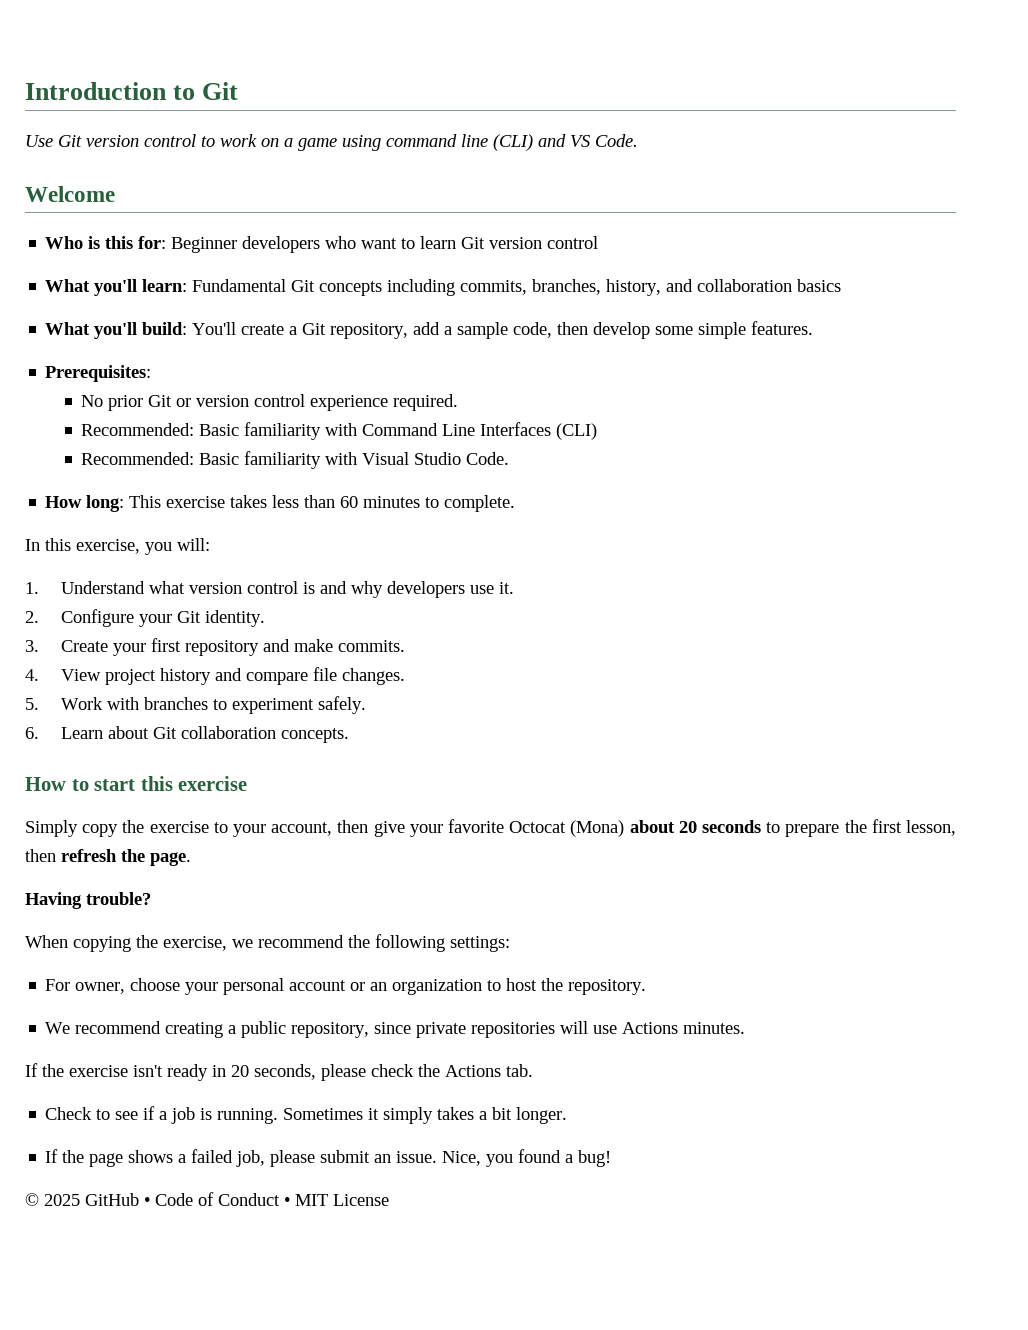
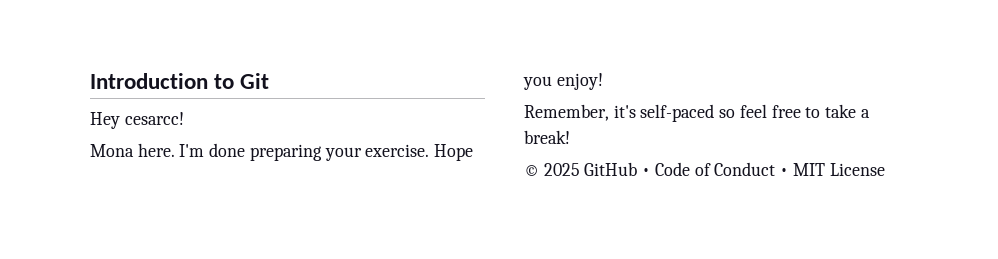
[25,134,638,151] [25,186,115,202] [45,236,599,253] [45,279,842,296] [45,321,814,339] [45,365,152,382] [81,394,459,411] [81,422,598,440] [81,451,510,469] [45,495,516,512] [25,538,210,555] [25,581,515,598] [25,609,266,627] [25,638,406,656] [25,667,406,685] [25,696,367,714] [25,726,350,743] [25,776,248,791] [25,819,957,837] [25,849,191,866] [25,892,151,909] [25,934,510,952] [45,978,647,995] [45,1021,746,1038] [25,1063,533,1081] [45,1106,568,1124] [45,1149,612,1167] Use Git version control to work on a game using command line (CLI) and VS Code. // Welcome // Who is this for: Beginner developers who want to learn Git version control // What you'll learn: Fundamental Git concepts including commits, branches, history, and collaboration basics // What you'll build: You'll create a Git repository, add a sample code, then develop some simple features. // Prerequisites: // No prior Git or version control experience required. // Recommended: Basic familiarity with Command Line Interfaces (CLI) // Recommended: Basic familiarity with Visual Studio Code. // How long: This exercise takes less than 60 minutes to complete. // In this exercise, you will: // 1. Understand what version control is and why developers use it. // 2. Configure your Git identity. // 3. Create your first repository and make commits. // 4. View project history and compare file changes. // 5. Work with branches to experiment safely. // 6. Learn about Git collaboration concepts. // How to start this exercise // Simply copy the exercise to your account, then give your favorite Octocat (Mona) about 20 seconds to prepare the first lesson, then refresh the page. // Having trouble? // When copying the exercise, we recommend the following settings: // For owner, choose your personal account or an organization to host the repository. // We recommend creating a public repository, since private repositories will use Actions minutes. // If the exercise isn't ready in 20 seconds, please check the Actions tab. // Check to see if a job is running. Sometimes it simply takes a bit longer. // If the page shows a failed job, please submit an issue. Nice, you found a bug! -> [90,112,184,129] [90,143,474,161] [523,73,603,90] [524,104,870,122] [524,130,570,144] Hey cesarcc! // Mona here. I'm done preparing your exercise. Hope you enjoy! // Remember, it's self-paced so feel free to take a break!

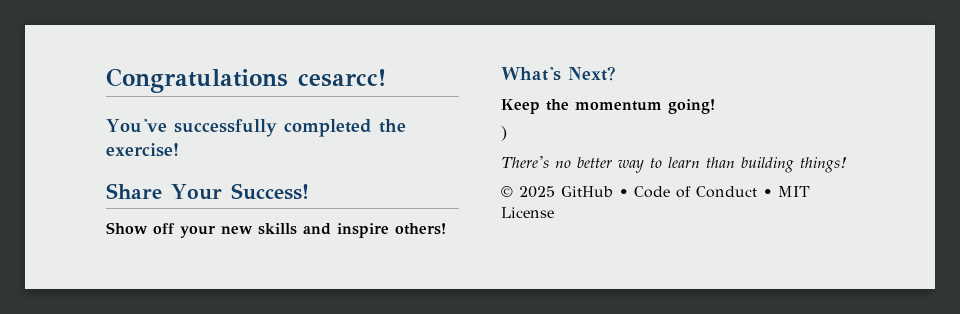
[90,73,270,89] [90,112,184,129] [90,143,474,161] [523,73,603,90] [524,104,870,122] [524,130,570,144] Introduction to Git // Hey cesarcc! // Mona here. I'm done preparing your exercise. Hope you enjoy! // Remember, it's self-paced so feel free to take a break! -> [106,68,386,93] [106,119,406,137] [106,143,179,157] [106,183,309,200] [106,222,446,238] [501,66,616,81] [501,99,715,114] [501,126,507,141] [501,156,847,173] Congratulations cesarcc! // You've successfully completed the exercise! // Share Your Success! // Show off your new skills and inspire others! // What's Next? // Keep the momentum going! // ) // There's no better way to learn than building things!

